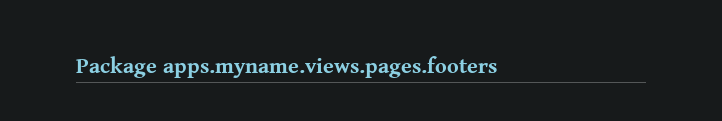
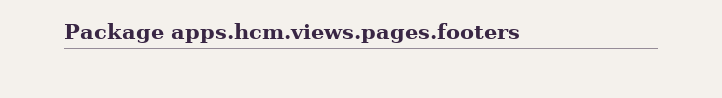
[163,56,497,78] apps.myname.views.pages.footers -> [171,23,520,43] apps.hcm.views.pages.footers

